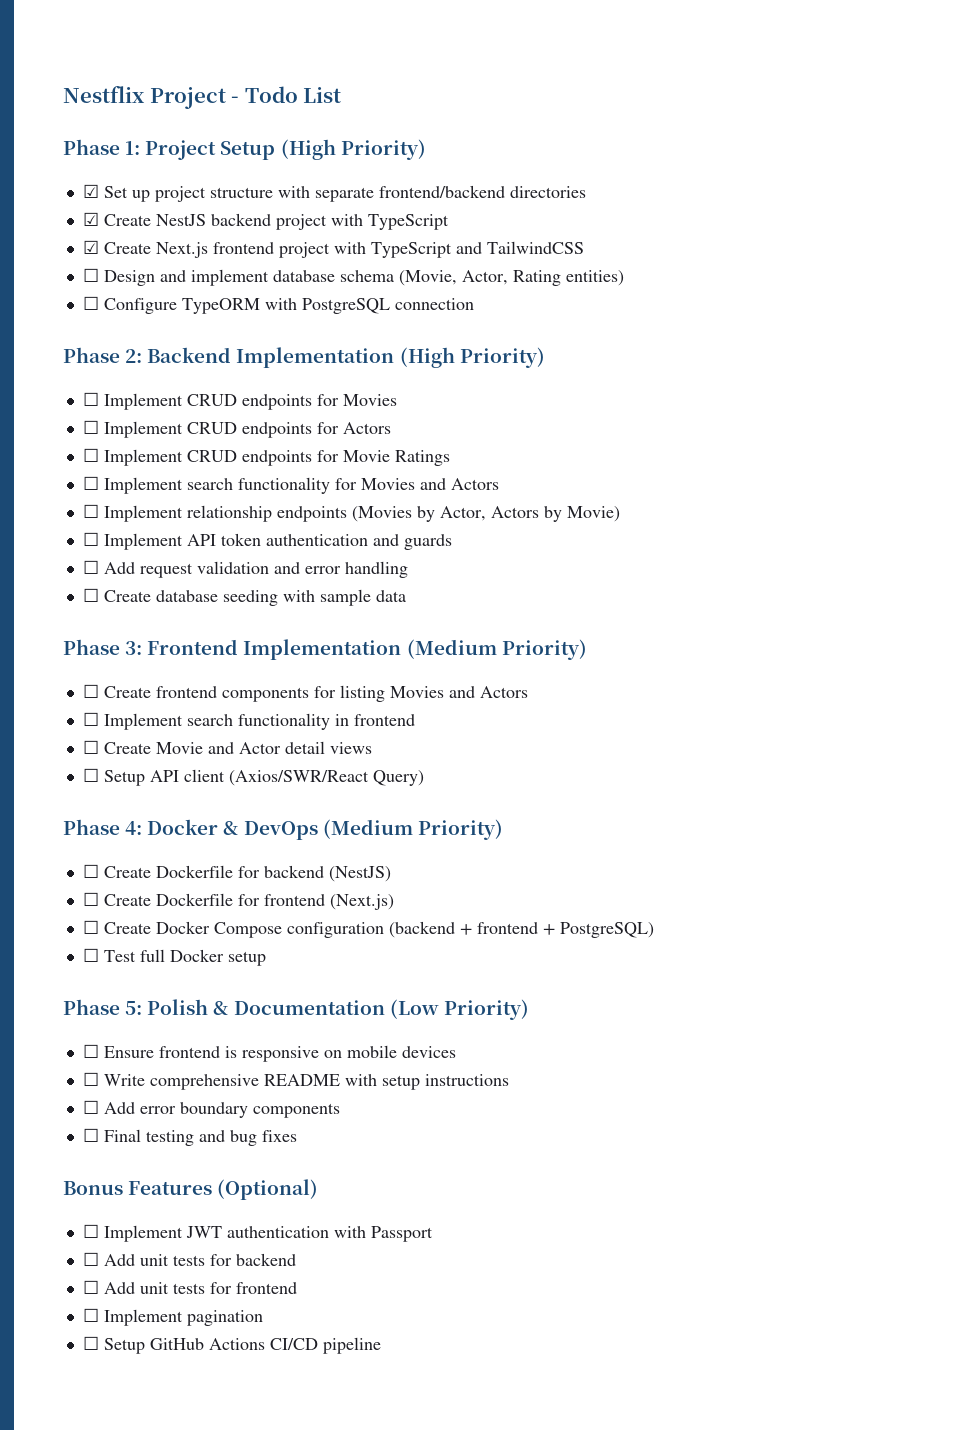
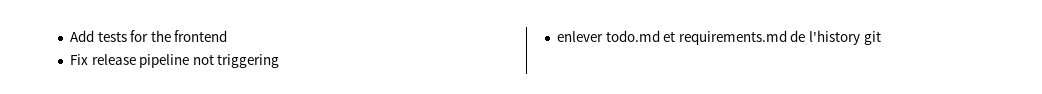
[63,86,342,109] [63,139,426,160] [82,184,586,202] [82,212,449,230] [82,240,584,258] [82,268,624,286] [82,296,474,314] [63,347,545,368] [82,392,397,410] [82,420,391,438] [82,448,450,466] [82,476,499,494] [82,504,620,522] [82,532,452,550] [82,560,408,578] [82,588,406,606] [63,639,587,660] [82,684,528,702] [82,712,415,730] [82,740,372,754] [82,768,424,786] [63,819,503,840] [82,864,391,882] [82,892,394,910] [82,920,654,938] [82,948,266,966] [63,999,529,1020] [82,1044,456,1062] [82,1072,509,1090] [82,1100,340,1118] [82,1128,297,1146] [63,1179,319,1200] [82,1224,433,1242] [82,1252,296,1266] [82,1280,297,1294] [82,1308,263,1326] [82,1336,381,1354] Nestflix Project - Todo List // Phase 1: Project Setup (High Priority) // ☑ Set up project structure with separate frontend/backend directories // ☑ Create NestJS backend project with TypeScript // ☑ Create Next.js frontend project with TypeScript and TailwindCSS // ☐ Design and implement database schema (Movie, Actor, Rating entities) // ☐ Configure TypeORM with PostgreSQL connection // Phase 2: Backend Implementation (High Priority) // ☐ Implement CRUD endpoints for Movies // ☐ Implement CRUD endpoints for Actors // ☐ Implement CRUD endpoints for Movie Ratings // ☐ Implement search functionality for Movies and Actors // ☐ Implement relationship endpoints (Movies by Actor, Actors by Movie) // ☐ Implement API token authentication and guards // ☐ Add request validation and error handling // ☐ Create database seeding with sample data // Phase 3: Frontend Implementation (Medium Priority) // ☐ Create frontend components for listing Movies and Actors // ☐ Implement search functionality in frontend // ☐ Create Movie and Actor detail views // ☐ Setup API client (Axios/SWR/React Query) // Phase 4: Docker & DevOps (Medium Priority) // ☐ Create Dockerfile for backend (NestJS) // ☐ Create Dockerfile for frontend (Next.js) // ☐ Create Docker Compose configuration (backend + frontend + PostgreSQL) // ☐ Test full Docker setup // Phase 5: Polish & Documentation (Low Priority) // ☐ Ensure frontend is responsive on mobile devices // ☐ Write comprehensive README with setup instructions // ☐ Add error boundary components // ☐ Final testing and bug fixes // Bonus Features (Optional) // ☐ Implement JWT authentication with Passport // ☐ Add unit tests for backend // ☐ Add unit tests for frontend // ☐ Implement pagination // ☐ Setup GitHub Actions CI/CD pipeline -> [69,30,228,42] [69,54,280,68] [556,30,881,45] Add tests for the frontend // Fix release pipeline not triggering // enlever todo.md et requirements.md de l'history git

